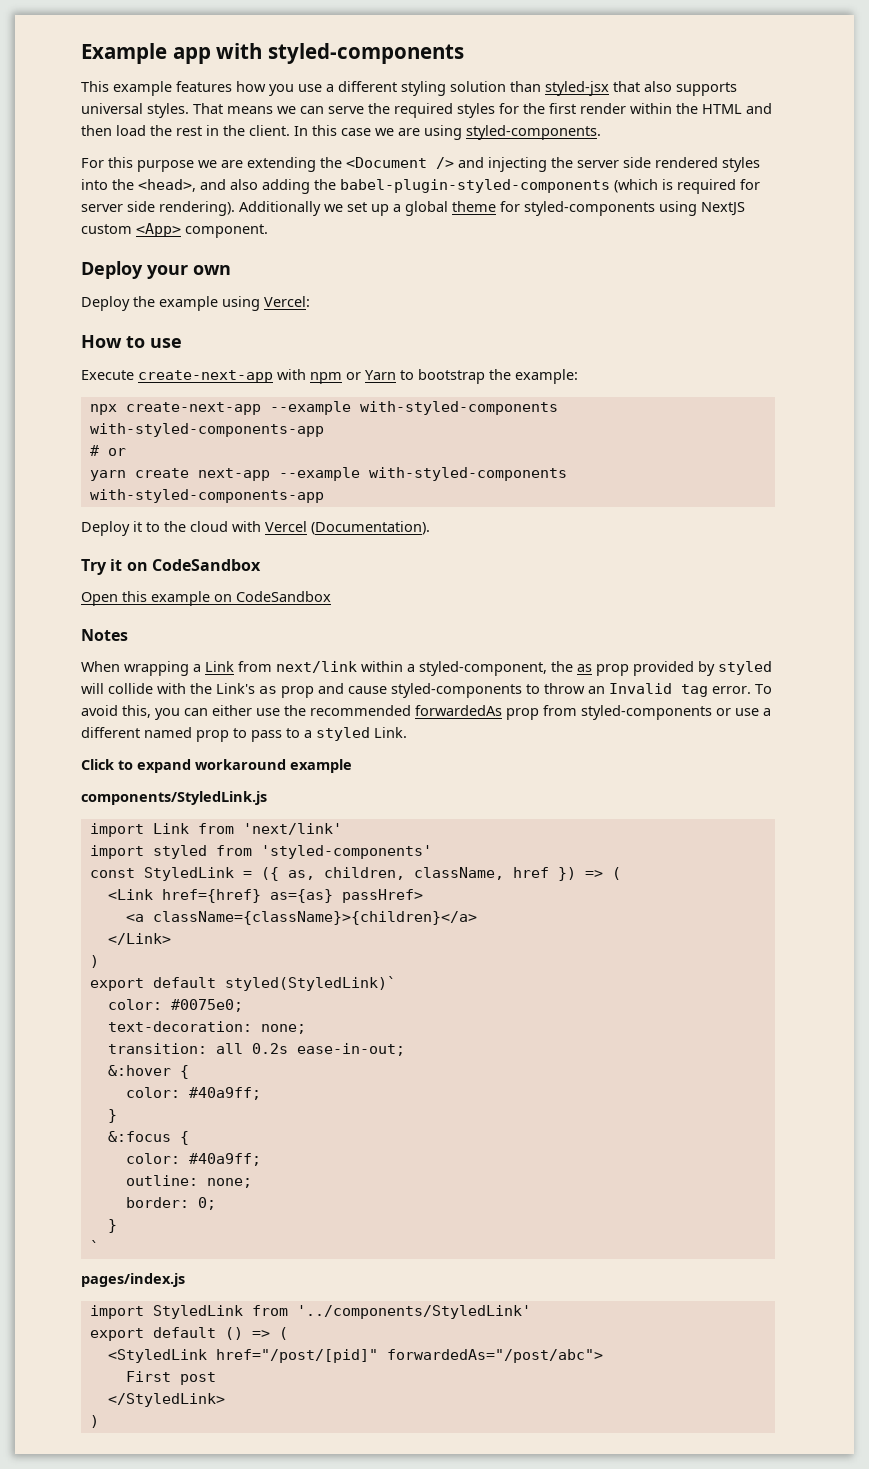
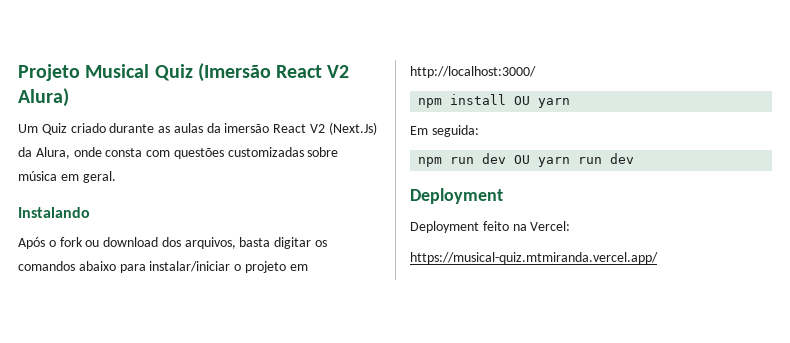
[81,43,464,64] [81,81,737,96] [81,103,772,118] [81,125,601,140] [81,157,760,172] [81,179,760,194] [81,201,745,216] [81,223,268,238] [81,261,231,279] [81,296,310,311] [81,335,182,348] [81,369,578,384] [89,401,558,415] [89,423,324,437] [89,445,126,456] [89,467,567,481] [89,489,324,503] [81,521,430,536] [81,559,261,575] [81,591,331,606] [81,629,128,641] [81,661,772,676] [81,683,772,698] [81,705,771,720] [81,727,407,742] [81,759,352,773] [81,791,267,805] [89,823,342,837] [89,845,432,859] [89,867,621,881] [107,889,423,903] [125,911,477,925] [107,933,171,945] [89,955,99,968] [89,976,396,991] [107,999,243,1012] [107,1021,306,1034] [107,1043,405,1056] [107,1065,189,1079] [125,1087,261,1100] [107,1109,117,1123] [107,1131,189,1145] [125,1153,261,1166] [125,1175,252,1188] [125,1197,216,1210] [107,1219,117,1233] [89,1240,99,1252] [81,1273,185,1287] [89,1305,531,1319] [89,1327,288,1341] [107,1349,603,1363] [125,1371,216,1385] [107,1393,225,1407] [89,1415,99,1428] Example app with styled-components // This example features how you use a different styling solution than styled-jsx that also supports universal styles. That means we can serve the required styles for the first render within the HTML and then load the rest in the client. In this case we are using styled-components. // For this purpose we are extending the <Document /> and injecting the server side rendered styles into the <head>, and also adding the babel-plugin-styled-components (which is required for server side rendering). Additionally we set up a global theme for styled-components using NextJS custom <App> component. // Deploy your own // Deploy the example using Vercel: // How to use // Execute create-next-app with npm or Yarn to bootstrap the example: // npx create-next-app --example with-styled-components with-styled-components-app // # or // yarn create next-app --example with-styled-components with-styled-components-app // Deploy it to the cloud with Vercel (Documentation). // Try it on CodeSandbox // Open this example on CodeSandbox // Notes // When wrapping a Link from next/link within a styled-component, the as prop provided by styled will collide with the Link's as prop and cause styled-components to throw an Invalid tag error. To avoid this, you can either use the recommended forwardedAs prop from styled-components or use a different named prop to pass to a styled Link. // Click to expand workaround example // components/StyledLink.js // import Link from 'next/link' // import styled from 'styled-components' // const StyledLink = ({ as, children, className, href }) => ( // <Link href={href} as={as} passHref> // <a className={className}>{children}</a> // </Link> // ) // export default styled(StyledLink)` // color: #0075e0; // text-decoration: none; // transition: all 0.2s ease-in-out; // &:hover { // color: #40a9ff; // } // &:focus { // color: #40a9ff; // outline: none; // border: 0; // } // ` // pages/index.js // import StyledLink from '../components/StyledLink' // export default () => ( // <StyledLink href="/post/[pid]" forwardedAs="/post/abc"> // First post // </StyledLink> // ) -> [18,63,350,82] [18,88,69,107] [18,122,377,135] [18,147,339,159] [18,171,116,183] [18,207,90,218] [18,237,328,249] [18,261,308,273] [410,66,536,78] [418,94,571,108] [410,125,479,137] [418,153,635,167] [410,188,503,204] [410,221,571,233] [410,252,658,264] Projeto Musical Quiz (Imersão React V2 Alura) // Um Quiz criado durante as aulas da imersão React V2 (Next.Js) da Alura, onde consta com questões customizadas sobre música em geral. // Instalando // Após o fork ou download dos arquivos, basta digitar os comandos abaixo para instalar/iniciar o projeto em http://localhost:3000/ // npm install OU yarn // Em seguida: // npm run dev OU yarn run dev // Deployment // Deployment feito na Vercel: // https://musical-quiz.mtmiranda.vercel.app/

